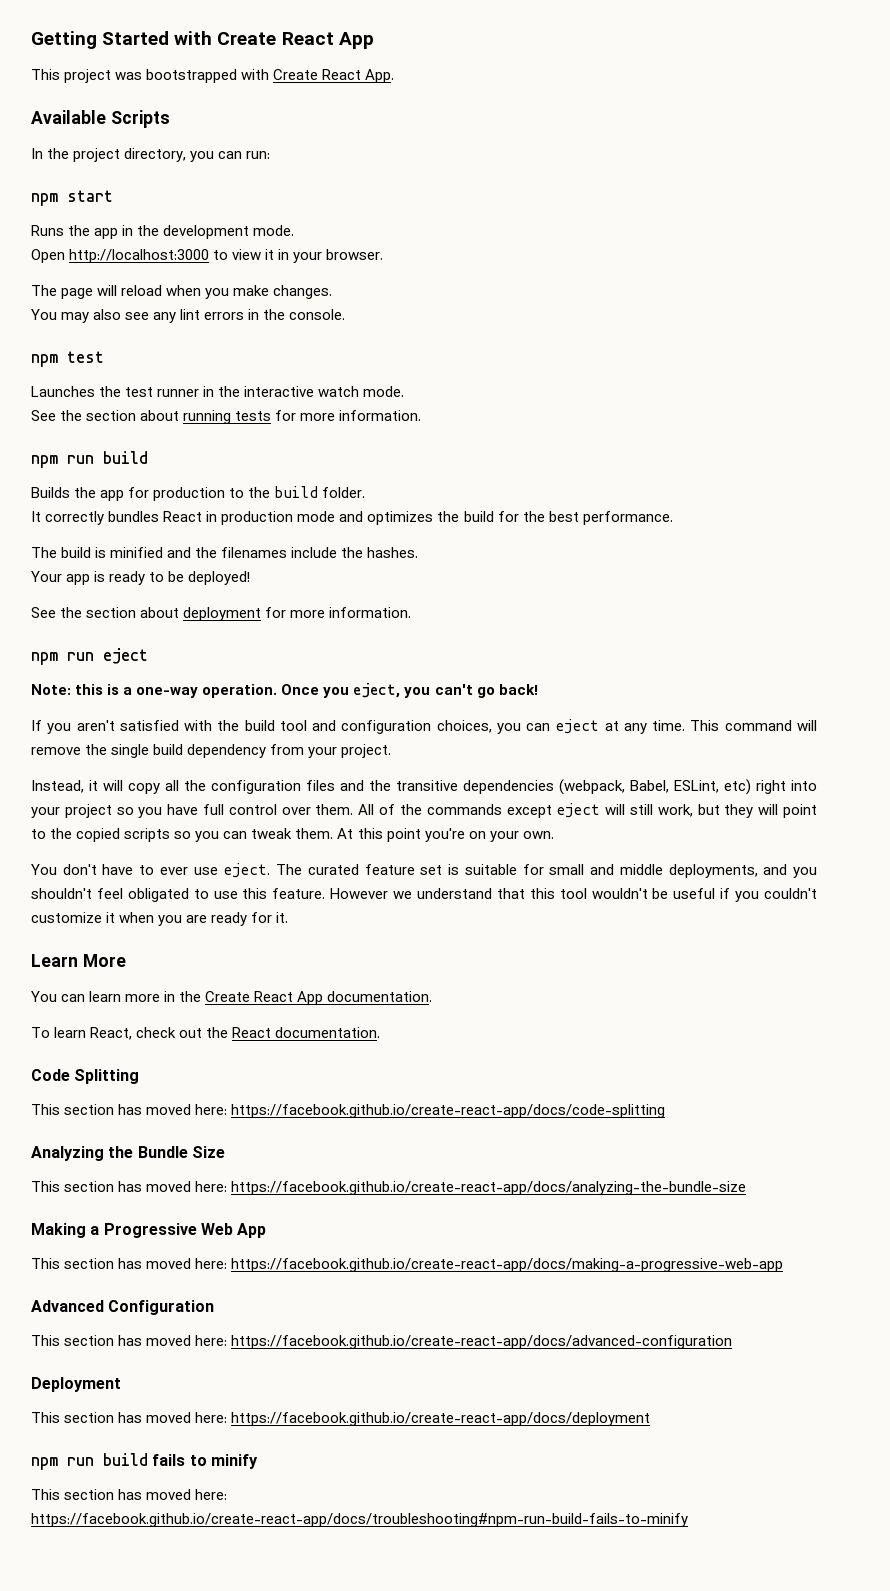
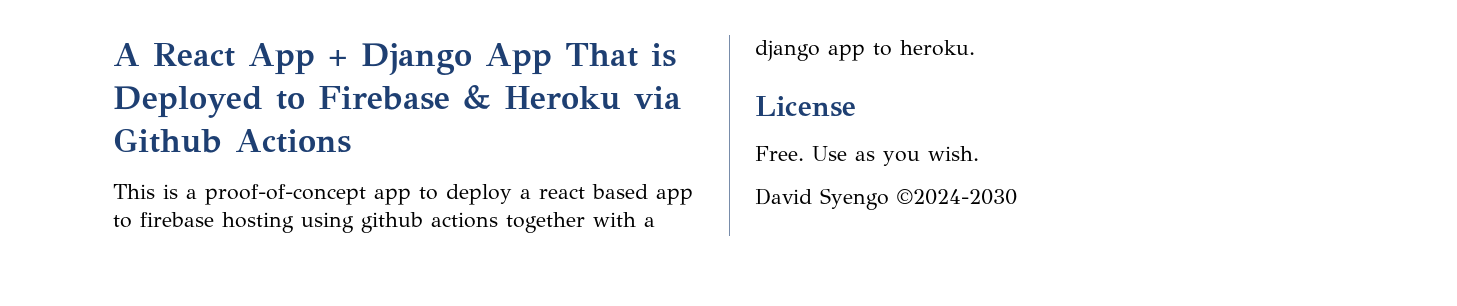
[31,31,374,49] [31,69,395,83] [31,110,170,128] [31,148,271,162] [31,190,113,206] [31,225,295,239] [31,249,384,263] [31,285,333,299] [31,309,346,323] [31,351,104,367] [31,386,405,397] [31,410,422,424] [31,451,148,468] [31,486,366,501] [31,511,673,525] [31,547,419,558] [31,571,251,585] [31,607,412,621] [31,648,148,665] [31,683,538,698] [31,719,818,734] [31,744,392,758] [31,779,817,795] [31,803,818,818] [31,828,554,842] [31,863,817,878] [31,888,818,902] [31,912,289,926] [31,954,126,967] [31,991,433,1005] [31,1027,381,1040] [31,1069,140,1084] [31,1104,666,1118] [31,1146,225,1161] [31,1181,747,1195] [31,1223,267,1238] [31,1258,784,1272] [31,1300,215,1315] [31,1335,733,1349] [31,1377,121,1392] [31,1412,651,1426] [31,1453,258,1470] [31,1489,228,1500] [31,1513,688,1527] Getting Started with Create React App // This project was bootstrapped with Create React App. // Available Scripts // In the project directory, you can run: // npm start // Runs the app in the development mode. // Open http://localhost:3000 to view it in your browser. // The page will reload when you make changes. // You may also see any lint errors in the console. // npm test // Launches the test runner in the interactive watch mode. // See the section about running tests for more information. // npm run build // Builds the app for production to the build folder. // It correctly bundles React in production mode and optimizes the build for the best performance. // The build is minified and the filenames include the hashes. // Your app is ready to be deployed! // See the section about deployment for more information. // npm run eject // Note: this is a one-way operation. Once you eject, you can't go back! // If you aren't satisfied with the build tool and configuration choices, you can eject at any time. This command will remove the single build dependency from your project. // Instead, it will copy all the configuration files and the transitive dependencies (webpack, Babel, ESLint, etc) right into your project so you have full control over them. All of the commands except eject will still work, but they will point to the copied scripts so you can tweak them. At this point you're on your own. // You don't have to ever use eject. The curated feature set is suitable for small and middle deployments, and you shouldn't feel obligated to use this feature. However we understand that this tool wouldn't be useful if you couldn't customize it when you are ready for it. // Learn More // You can learn more in the Create React App documentation. // To learn React, check out the React documentation. // Code Splitting // This section has moved here: https://facebook.github.io/create-react-app/docs/code-splitting // Analyzing the Bundle Size // This section has moved here: https://facebook.github.io/create-react-app/docs/analyzing-the-bundle-size // Making a Progressive Web App // This section has moved here: https://facebook.github.io/create-react-app/docs/making-a-progressive-web-app // Advanced Configuration // This section has moved here: https://facebook.github.io/create-react-app/docs/advanced-configuration // Deployment // This section has moved here: https://facebook.github.io/create-react-app/docs/deployment // npm run build fails to minify // This section has moved here: https://facebook.github.io/create-react-app/docs/troubleshooting#npm-run-build-fails-to-minify -> [113,43,676,75] [113,85,681,118] [113,128,351,153] [113,184,693,205] [113,212,655,233] [755,40,975,61] [755,96,856,117] [755,146,979,166] [755,188,1017,210] A React App + Django App That is Deployed to Firebase & Heroku via Github Actions // This is a proof-of-concept app to deploy a react based app to firebase hosting using github actions together with a django app to heroku. // License // Free. Use as you wish. // David Syengo ©2024-2030

